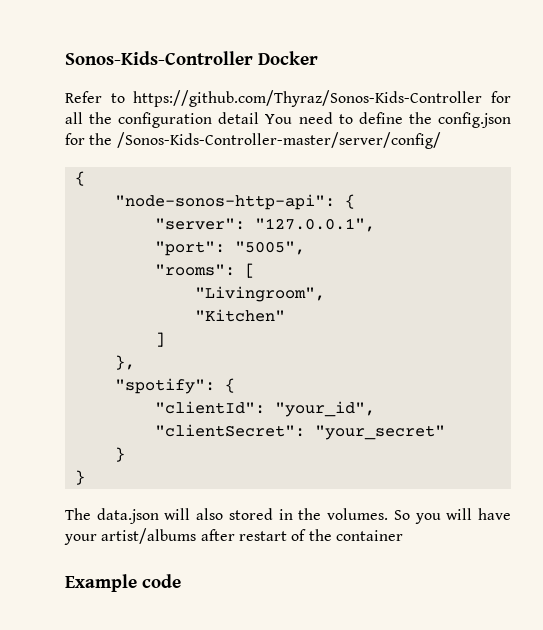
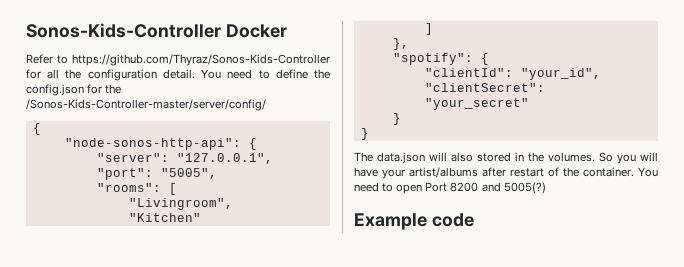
[218,112,260,124] detail -> [162,69,195,79] detail.
[335,530,403,541] container -> [583,167,658,177] [354,182,546,194] container. You need to open Port 8200 and 5005(?)

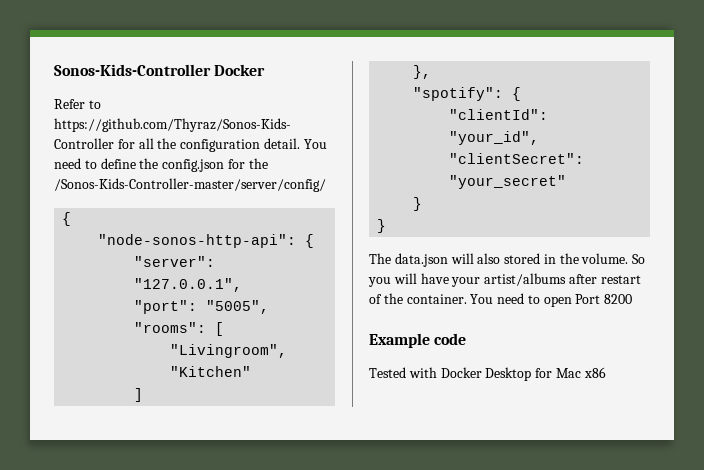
[548,152,595,162] volumes. -> [581,253,629,264] volume.
[481,182,546,194] and 5005(?) -> (633, 299) none
(474, 220) none -> [369,367,606,381] // Tested with Docker Desktop for Mac x86

